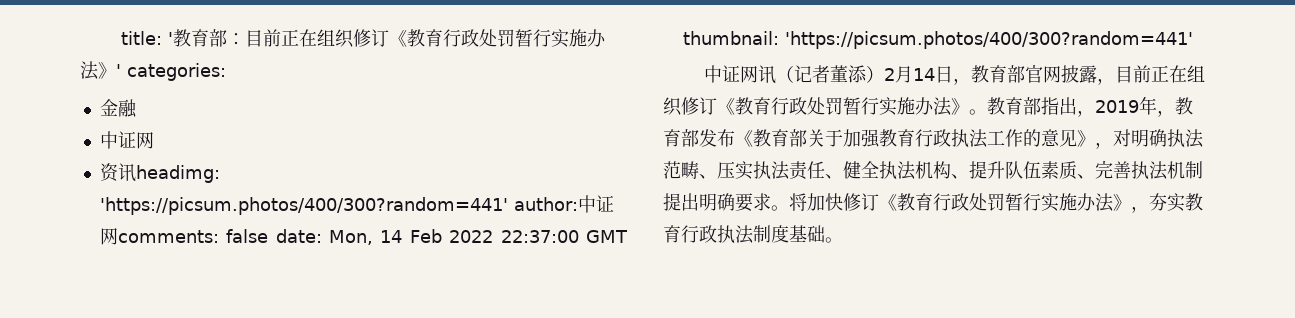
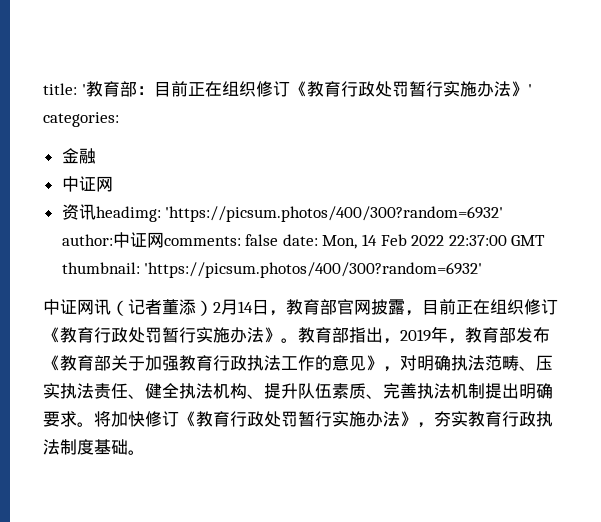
[99,197,508,215] 'https://picsum.photos/400/300?random=441' -> [165,206,504,222] 'https://picsum.photos/400/300?random=6932'
[784,31,1193,49] 'https://picsum.photos/400/300?random=441' -> [144,262,483,278] 'https://picsum.photos/400/300?random=6932'

